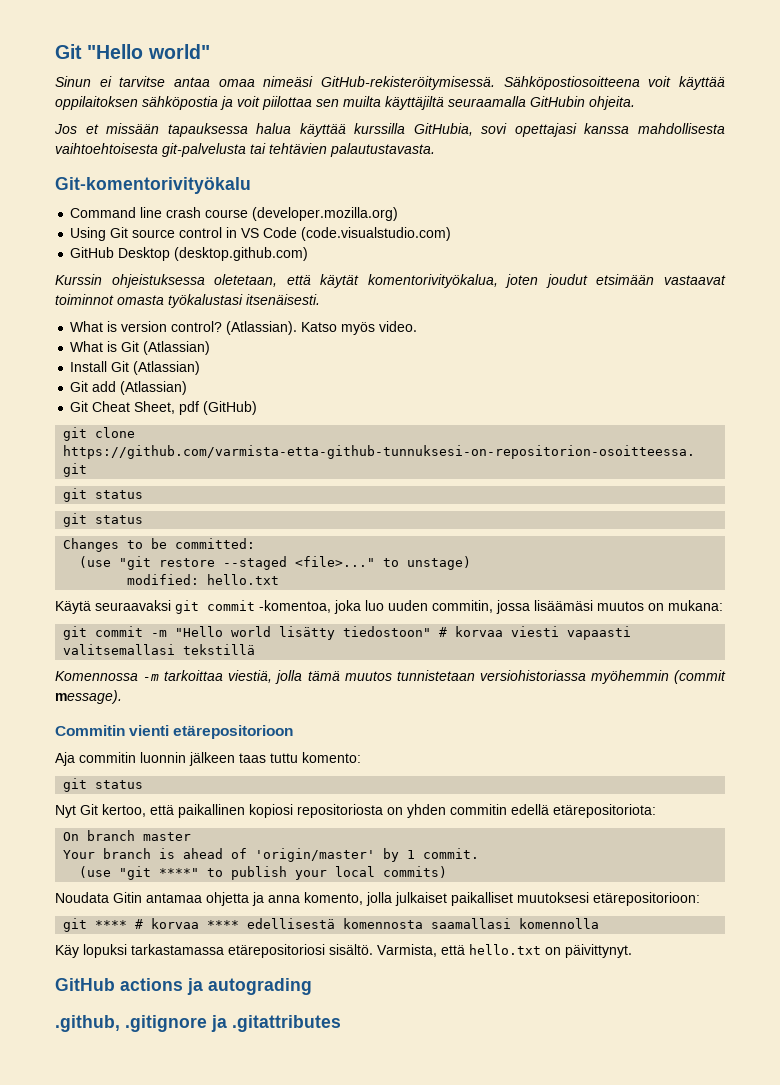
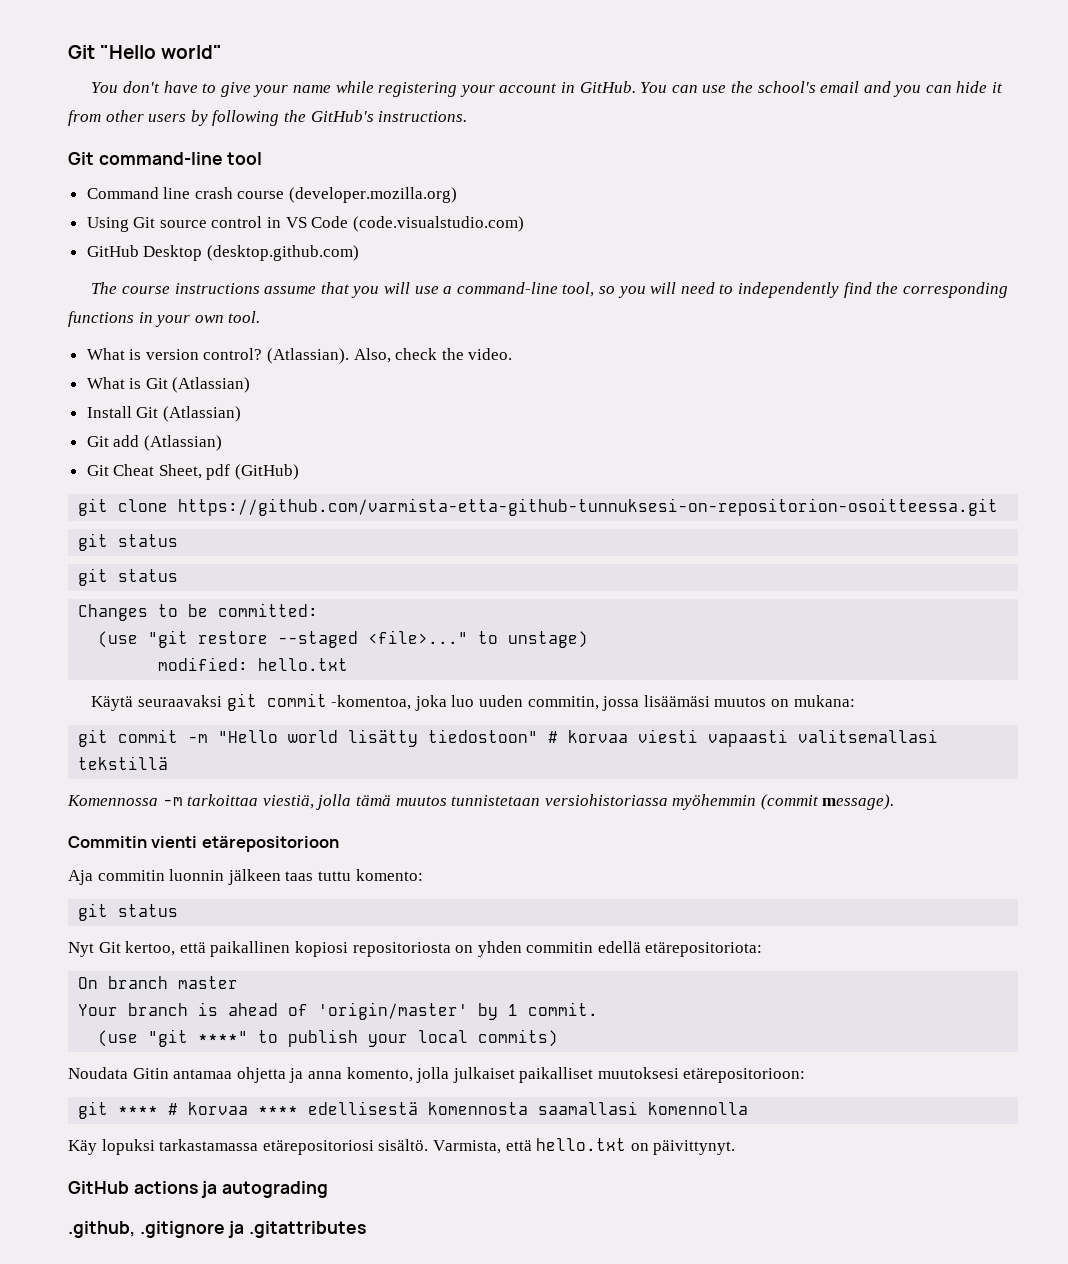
[55,76,725,90] [55,96,635,110] [54,123,725,137] [55,143,435,157] [55,177,251,194] Sinun ei tarvitse antaa omaa nimeäsi GitHub-rekisteröitymisessä. Sähköpostiosoitteena voit käyttää oppilaitoksen sähköpostia ja voit piilottaa sen muilta käyttäjiltä seuraamalla GitHubin ohjeita. // Jos et missään tapauksessa halua käyttää kurssilla GitHubia, sovi opettajasi kanssa mahdollisesta vaihtoehtoisesta git-palvelusta tai tehtävien palautustavasta. // Git-komentorivityökalu -> [91,81,1004,97] [68,110,468,126] [68,152,263,165] You don't have to give your name while registering your account in GitHub. You can use the school's email and you can hide it from other users by following the GitHub's instructions. // Git command-line tool
[55,274,726,288] [55,294,320,308] Kurssin ohjeistuksessa oletetaan, että käytät komentorivityökalua, joten joudut etsimään vastaavat toiminnot omasta työkalustasi itsenäisesti. -> [91,282,1008,298] [68,311,261,327] The course instructions assume that you will use a command-line tool, so you will need to independently find the corresponding functions in your own tool.
[301,322,376,335] Katso myös -> [353,348,464,363] Also, check the

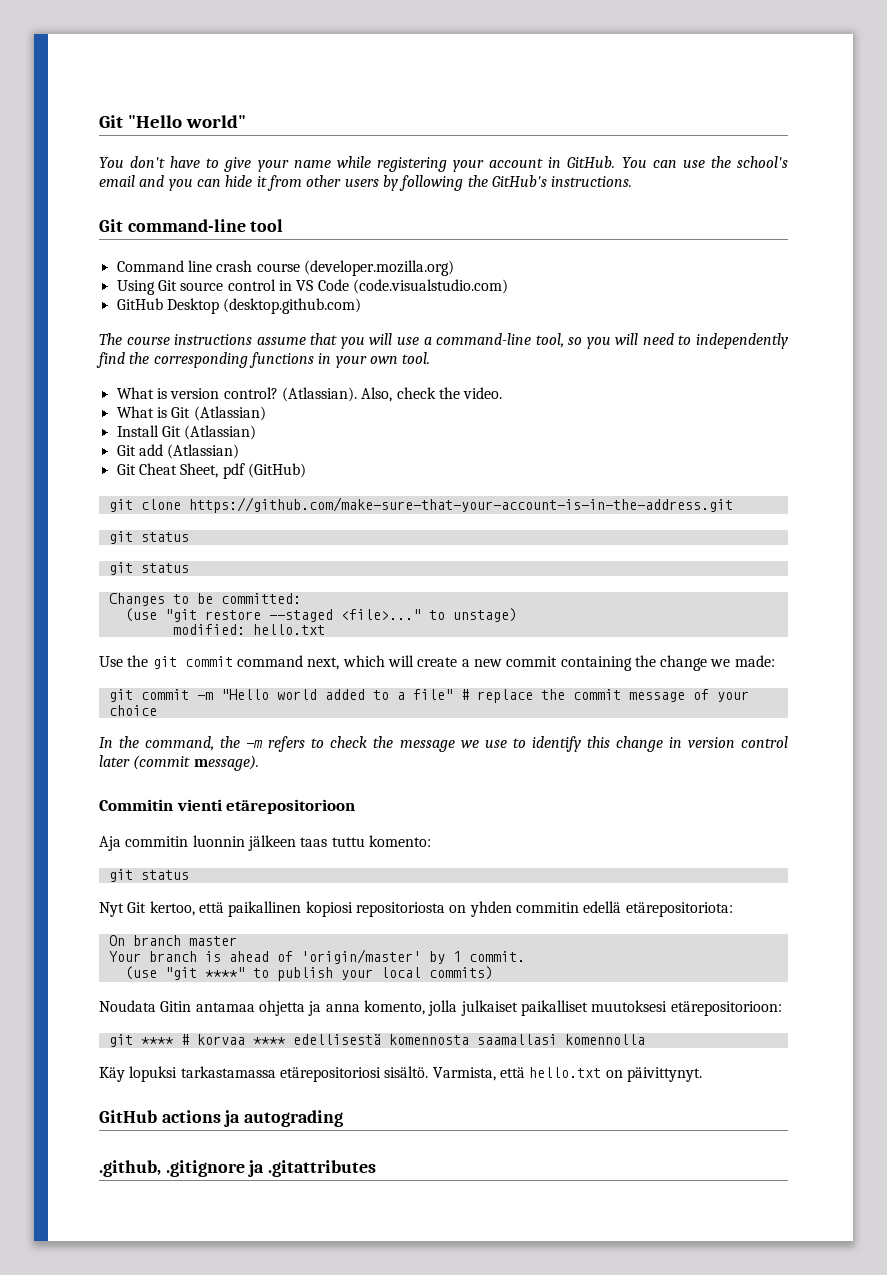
[178,498,999,516] https://github.com/varmista-etta-github-tunnuksesi-on-repositorion-osoitteessa.git -> [188,497,733,513] https://github.com/make-sure-that-your-account-is-in-the-address.git
[91,693,855,711] Käytä seuraavaksi git commit -komentoa, joka luo uuden commitin, jossa lisäämäsi muutos on mukana: -> [99,655,775,671] Use the git commit command next, which will create a new commit containing the change we made:
[348,729,939,747] [78,756,169,770] [67,794,757,810] lisätty tiedostoon" # korvaa viesti vapaasti valitsemallasi tekstillä // Komennossa -m tarkoittaa viestiä, jolla tämä muutos tunnistetaan versiohistoriassa myöhemmin -> [324,689,749,703] [108,705,157,716] [99,736,788,752] [99,755,130,767] added to a file" # replace the commit message of your choice // In the command, the -m refers to check the message we use to identify this change in version control later

